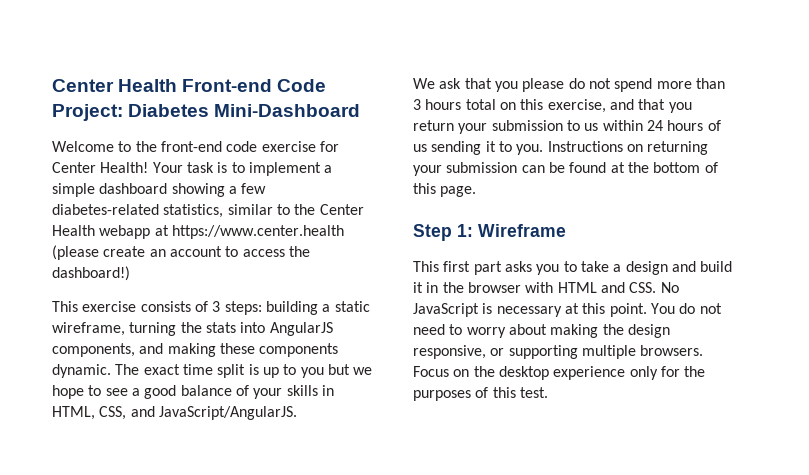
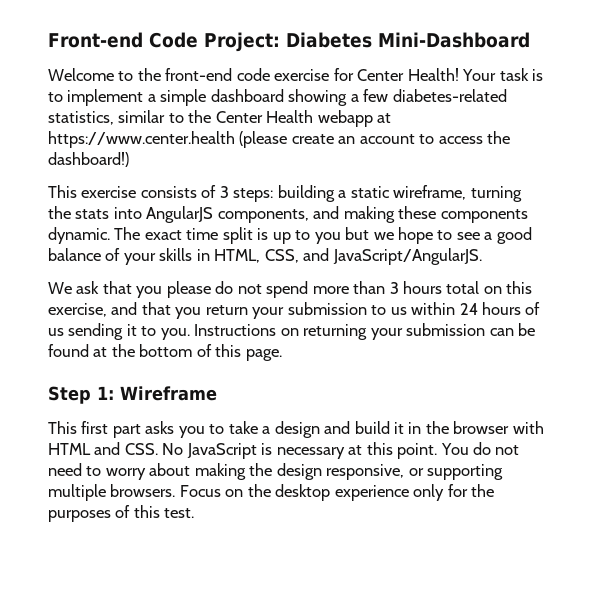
[52,79,178,92] Center Health -> (48, 40) none

